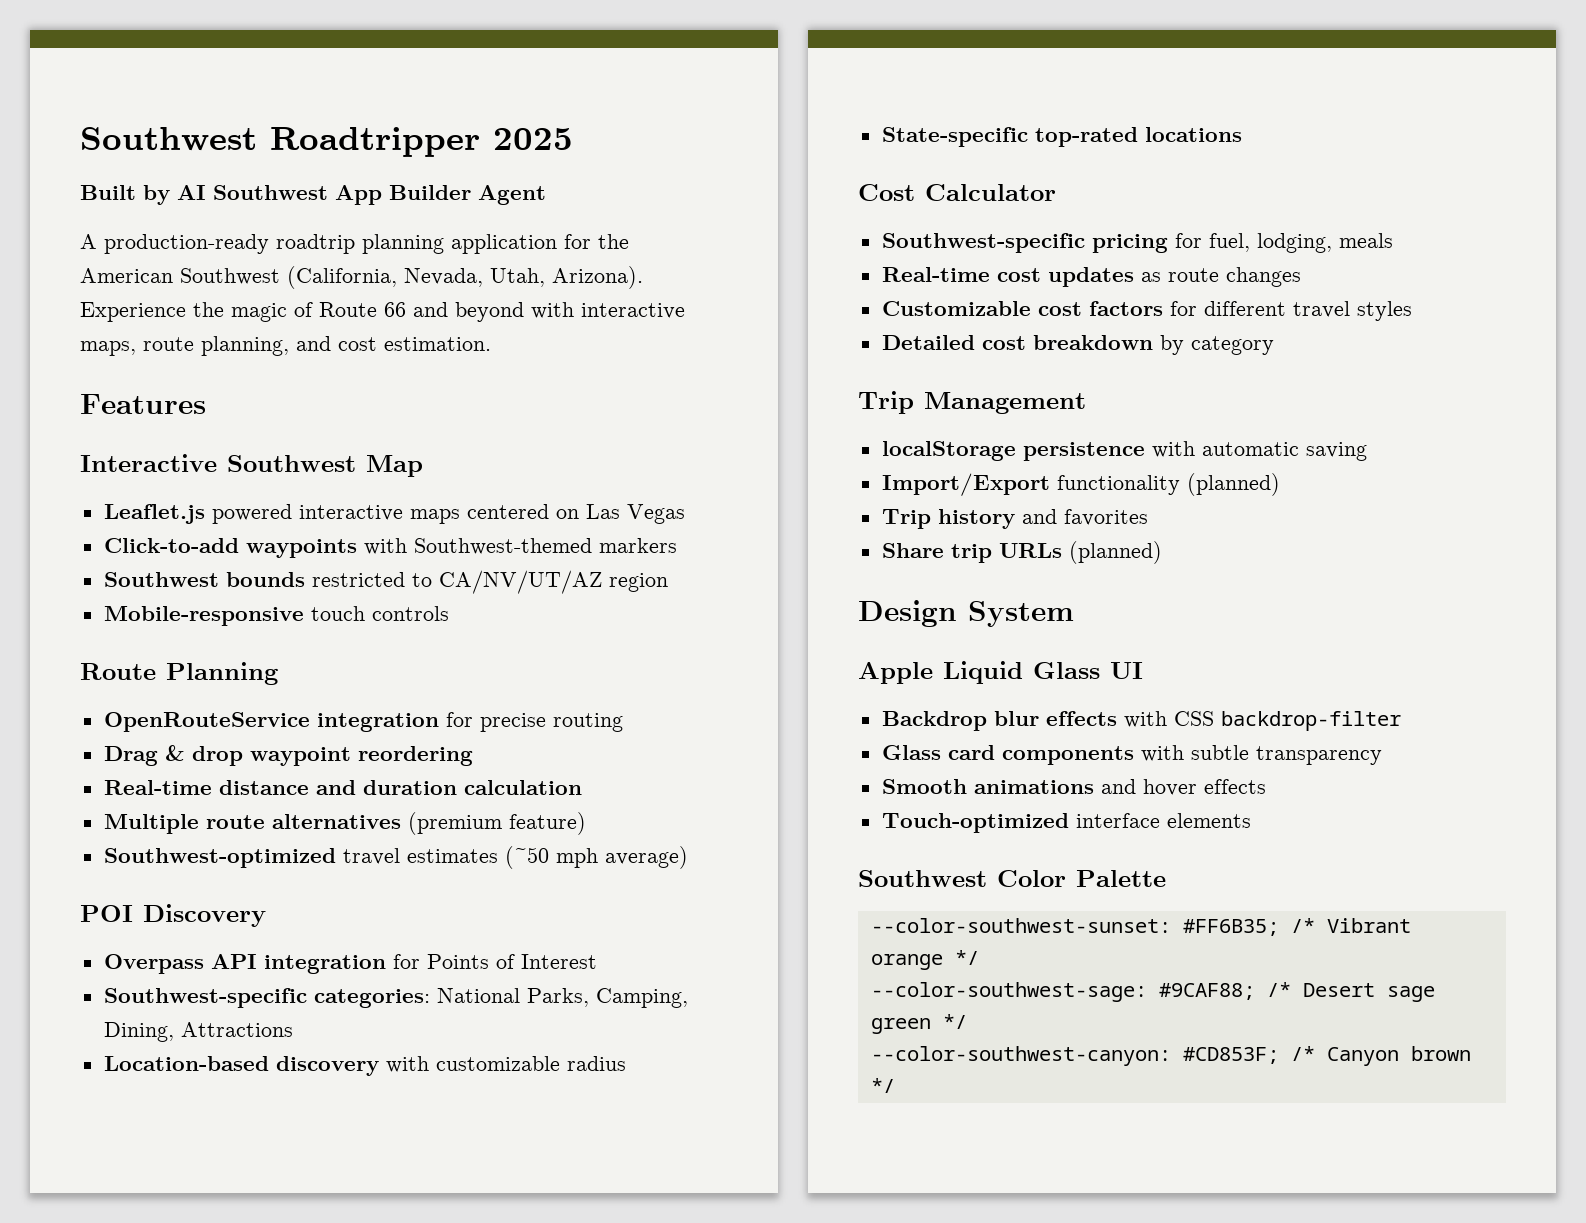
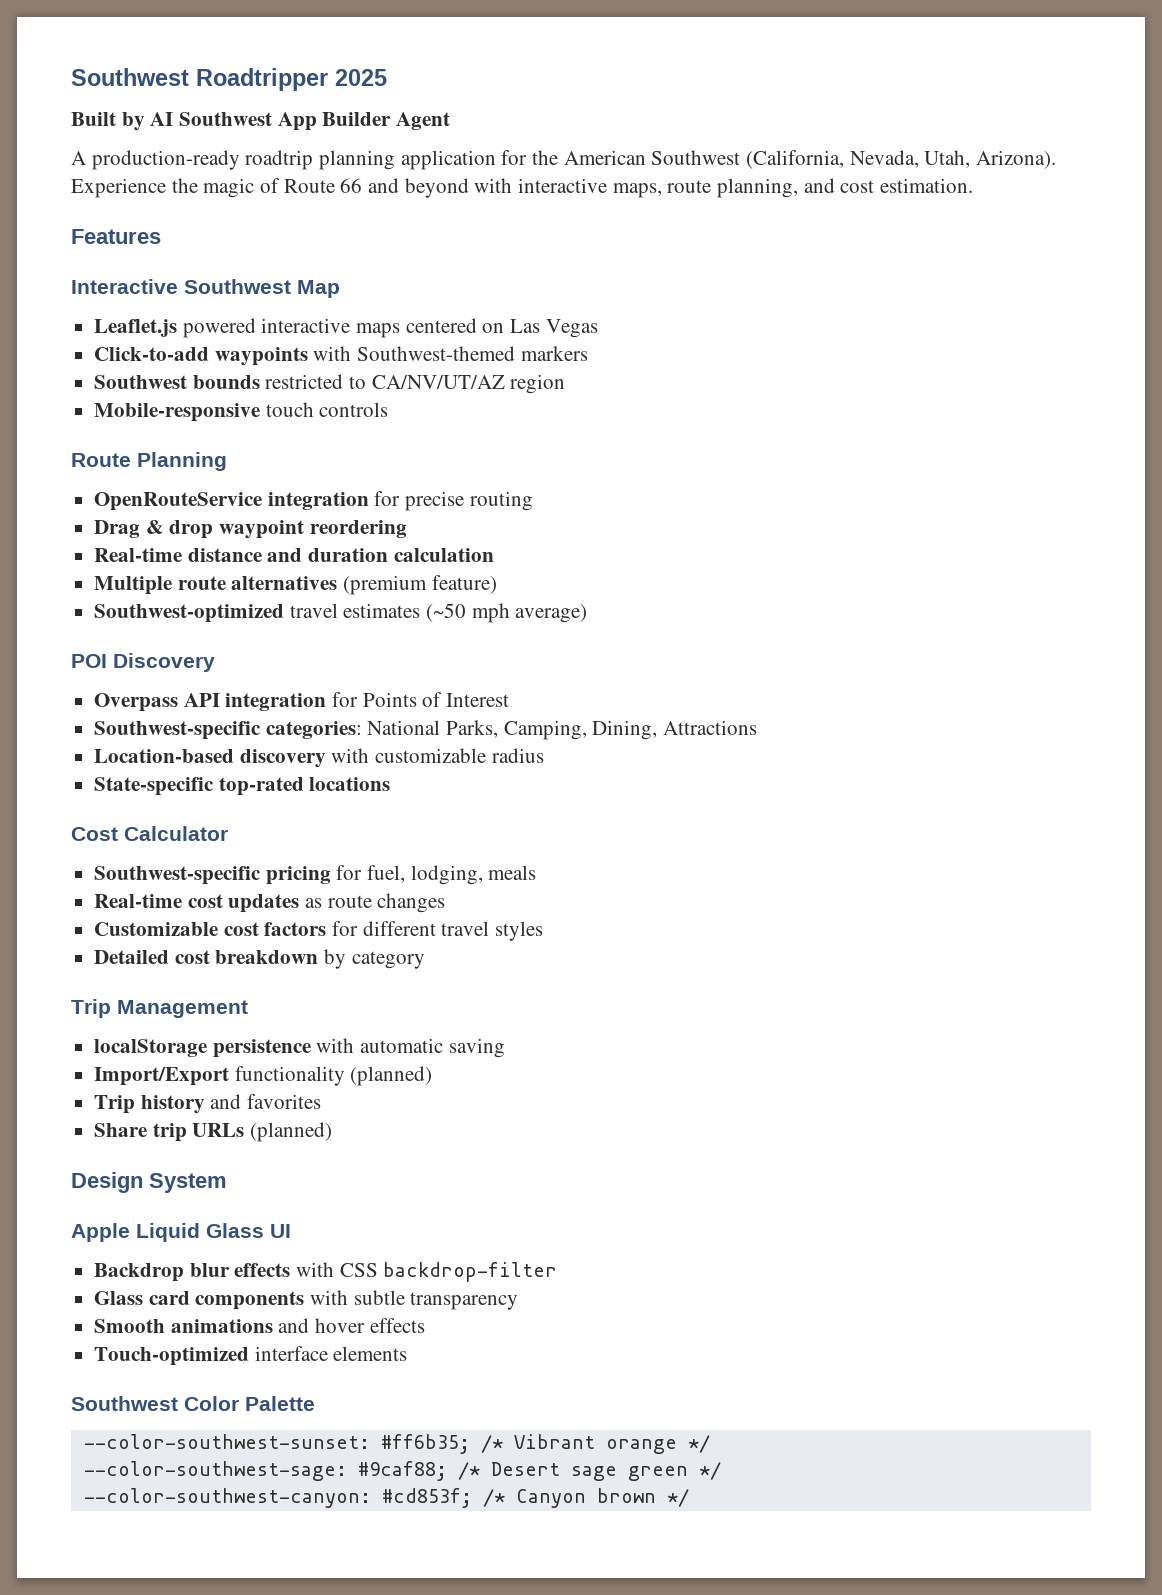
[1182,919,1279,936] #FF6B35; -> [380,1434,470,1454] #ff6b35;
[1158,983,1255,1000] #9CAF88; -> [357,1461,447,1481] #9caf88;
[1182,1047,1279,1064] #CD853F; -> [381,1488,472,1508] #cd853f;

